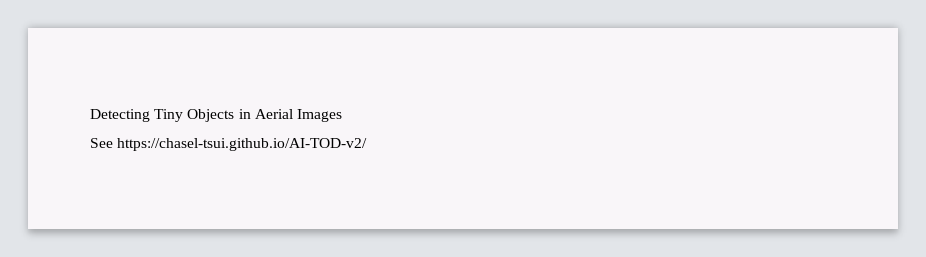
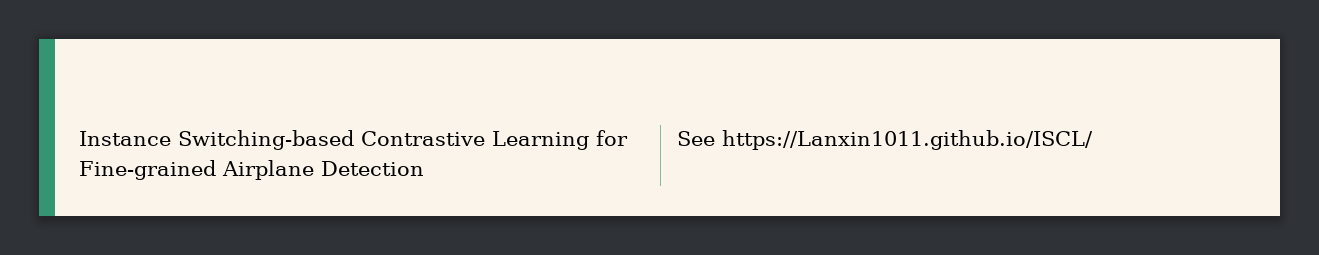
[90,109,342,122] Detecting Tiny Objects in Aerial Images -> [79,130,628,150] [79,160,424,180] Instance Switching-based Contrastive Learning for Fine-grained Airplane Detection
[117,138,368,151] https://chasel-tsui.github.io/AI-TOD-v2/ -> [722,130,1093,150] https://Lanxin1011.github.io/ISCL/

